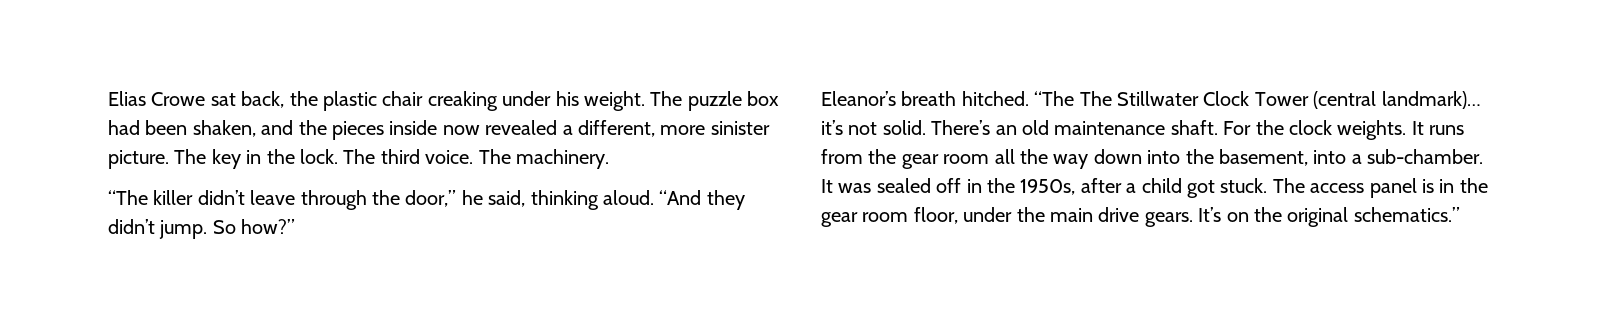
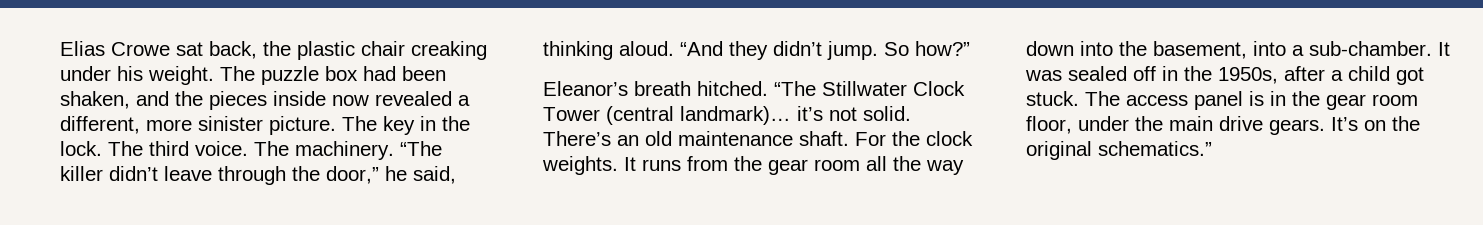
(609, 159) // -> (394, 150) none
[1079,91,1112,106] The -> (816, 88) none

